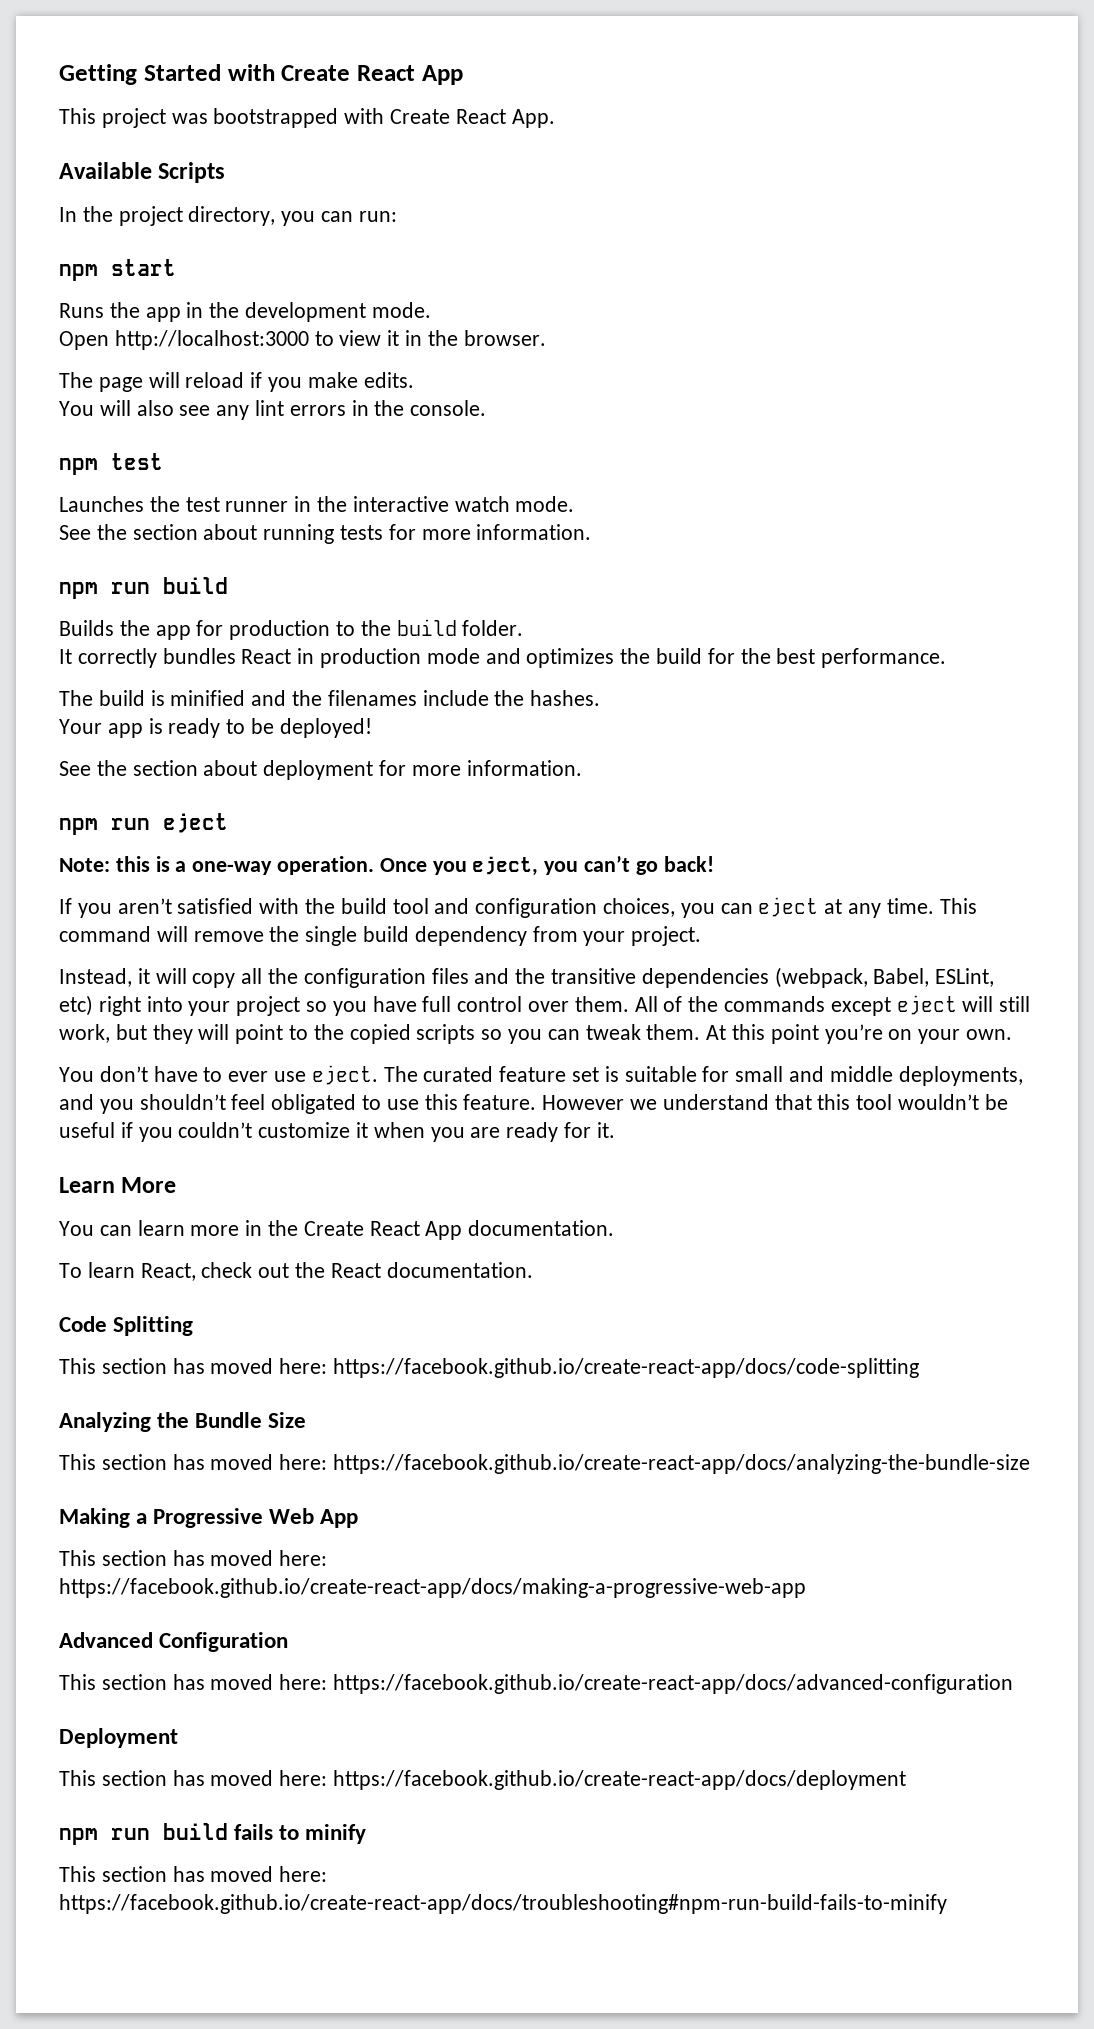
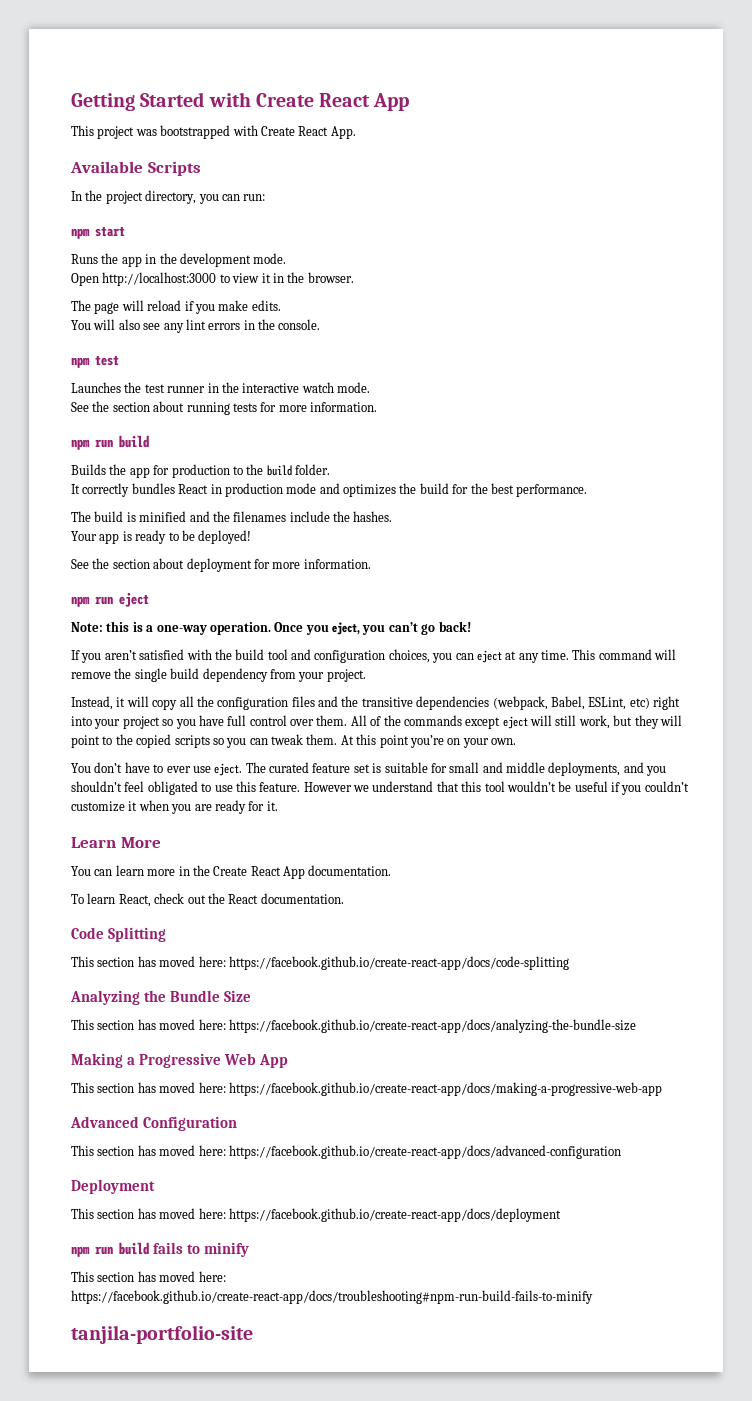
(947, 1904) none -> [71,1325,253,1344] // tanjila-portfolio-site

